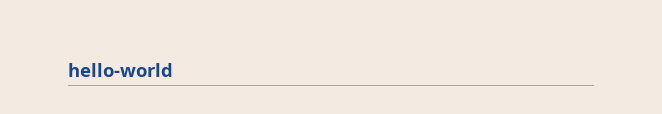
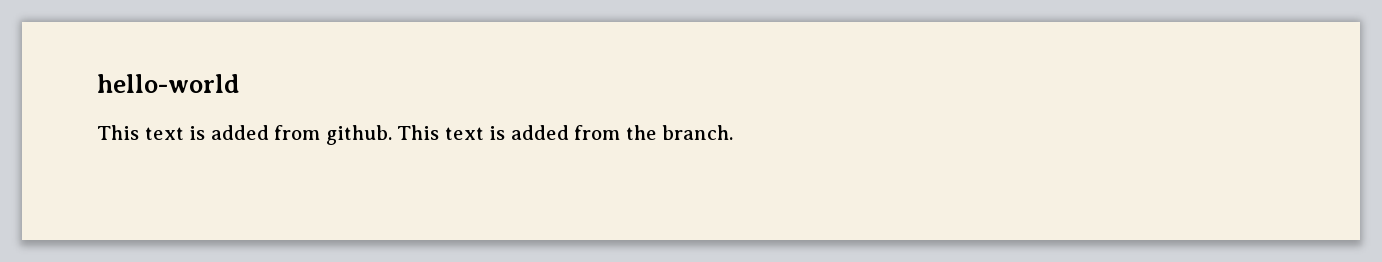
(173, 70) none -> [97,125,734,145] // This text is added from github. This text is added from the branch.

